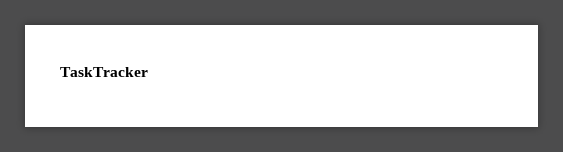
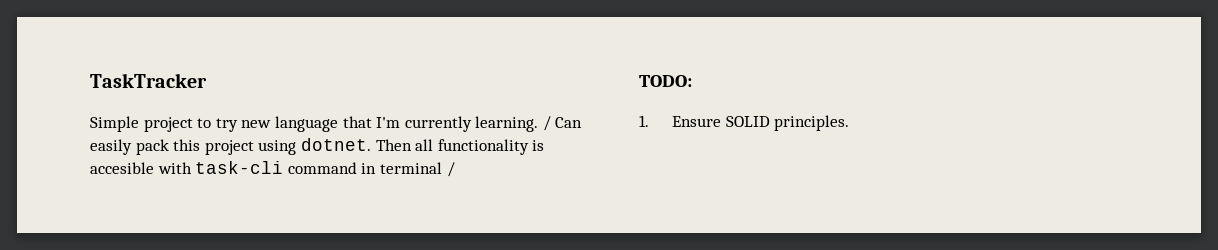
(148, 72) none -> [90,116,583,132] [90,138,545,155] [90,161,455,177] [639,75,692,87] [639,115,850,131] // Simple project to try new language that I'm currently learning. / Can easily pack this project using dotnet. Then all functionality is accesible with task-cli command in terminal / // TODO: // 1. Ensure SOLID principles.

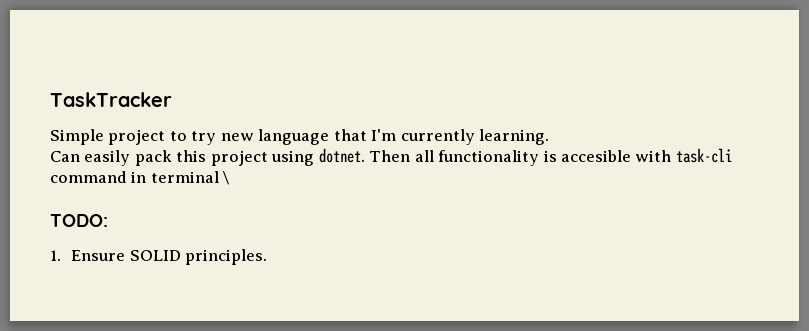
[542,116,551,131] / -> (550, 137) //
[446,162,455,177] / -> [222,171,231,185] \

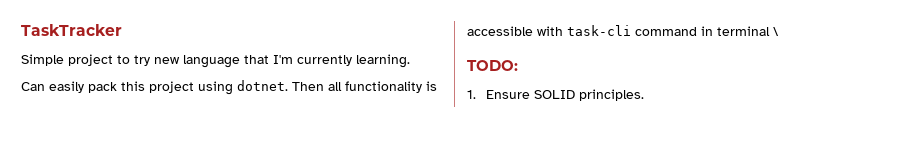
[561,150,632,162] accesible -> [467,26,533,36] accessible

